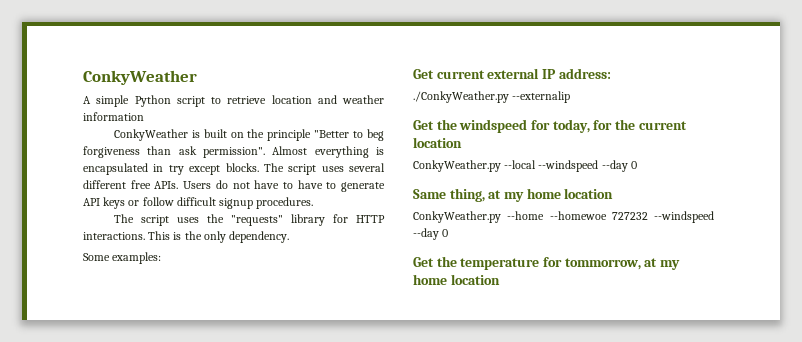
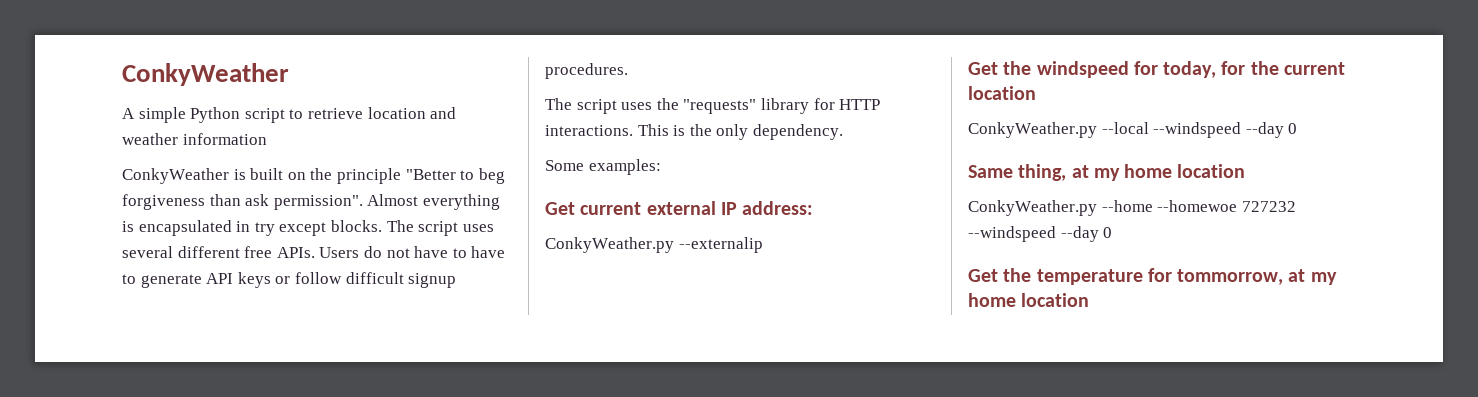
[413,91,509,103] ./ConkyWeather.py -> [545,237,674,253] ConkyWeather.py

